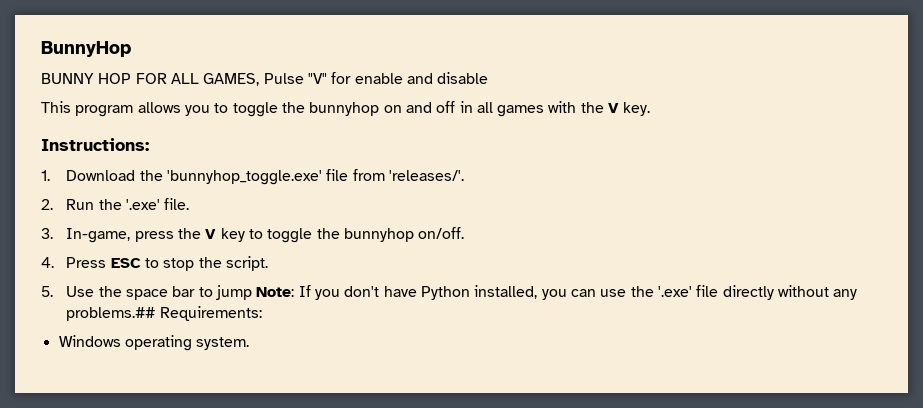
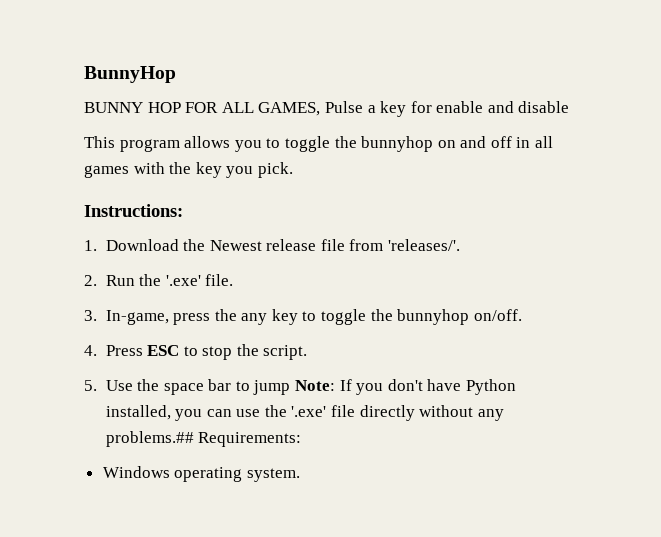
[307,73,327,84] "V" -> [367,101,407,117] a key
[608,102,651,116] V key. -> [195,162,293,178] key you pick.
[167,170,323,185] 'bunnyhop_toggle.exe' -> [209,239,317,251] Newest release
[205,229,217,239] V -> [241,313,268,325] any

